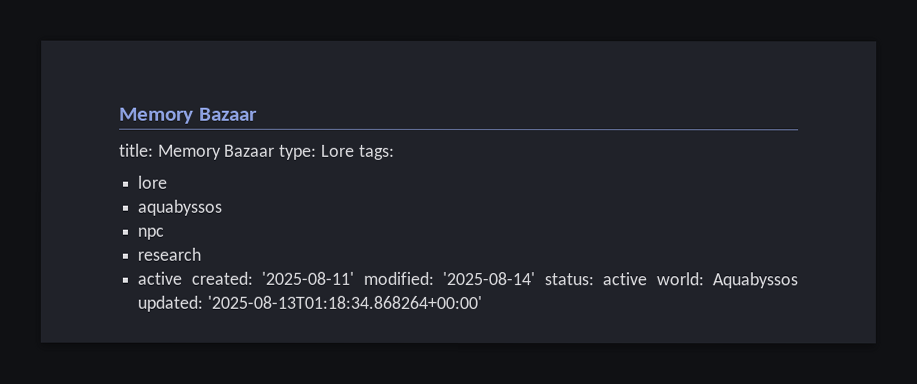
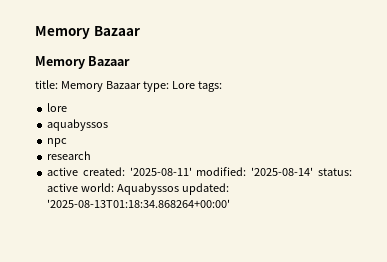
[119,107,258,124] Memory Bazaar -> [35,26,140,39] [35,56,131,69] Memory Bazaar // Memory Bazaar

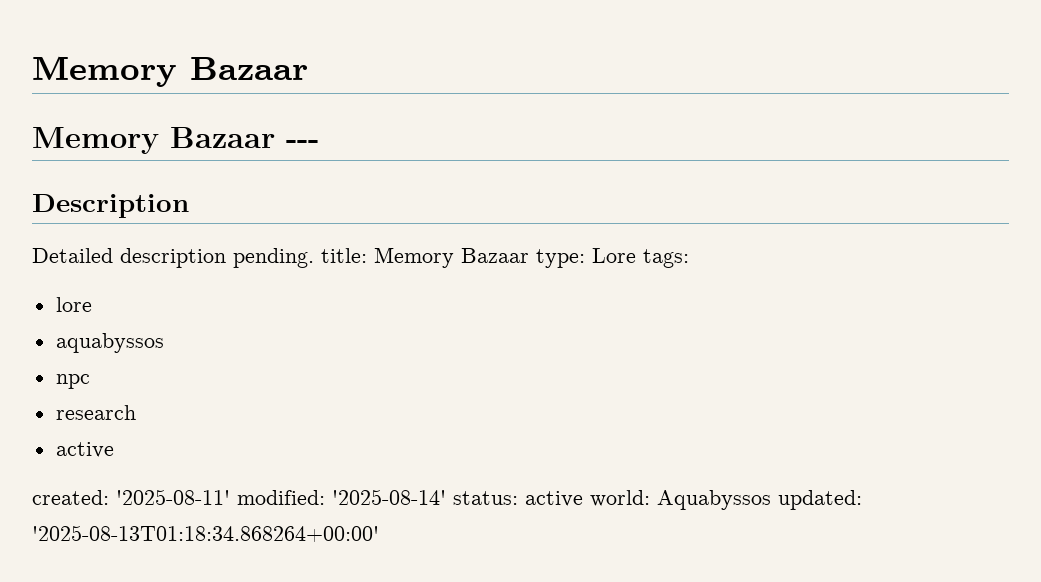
(131, 61) // -> [286,140,319,148] [32,194,189,218] [32,248,314,268] --- // Description // Detailed description pending.
(79, 171) none -> (114, 450) //

